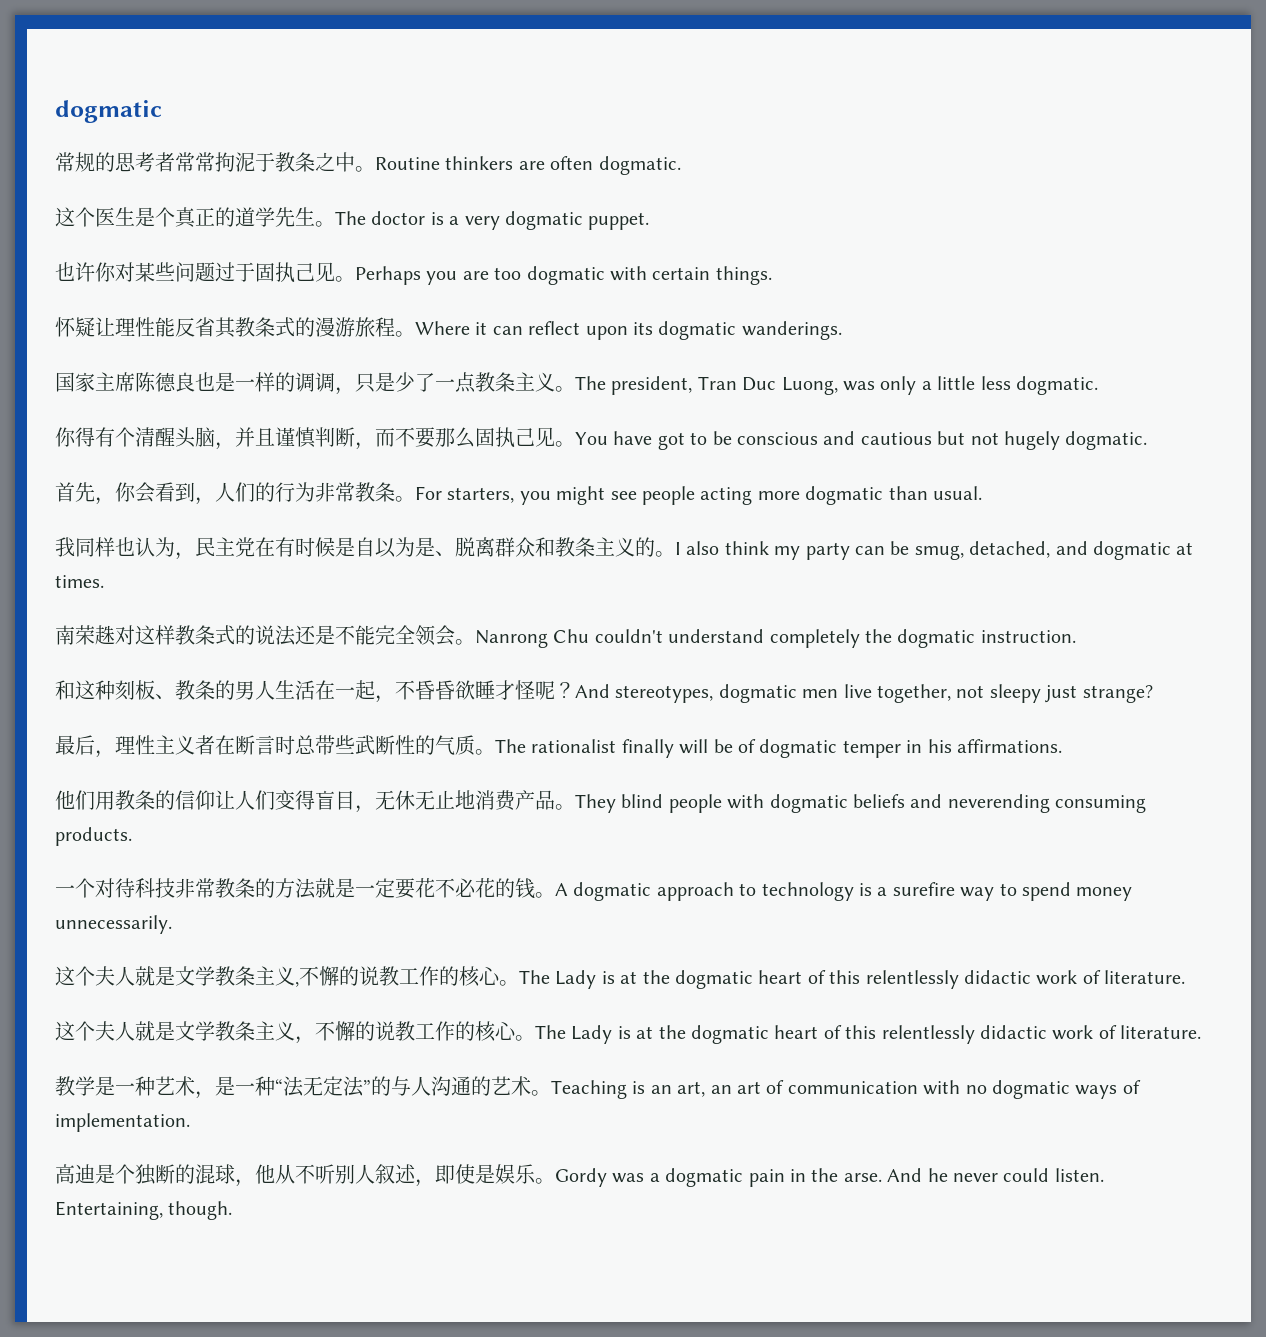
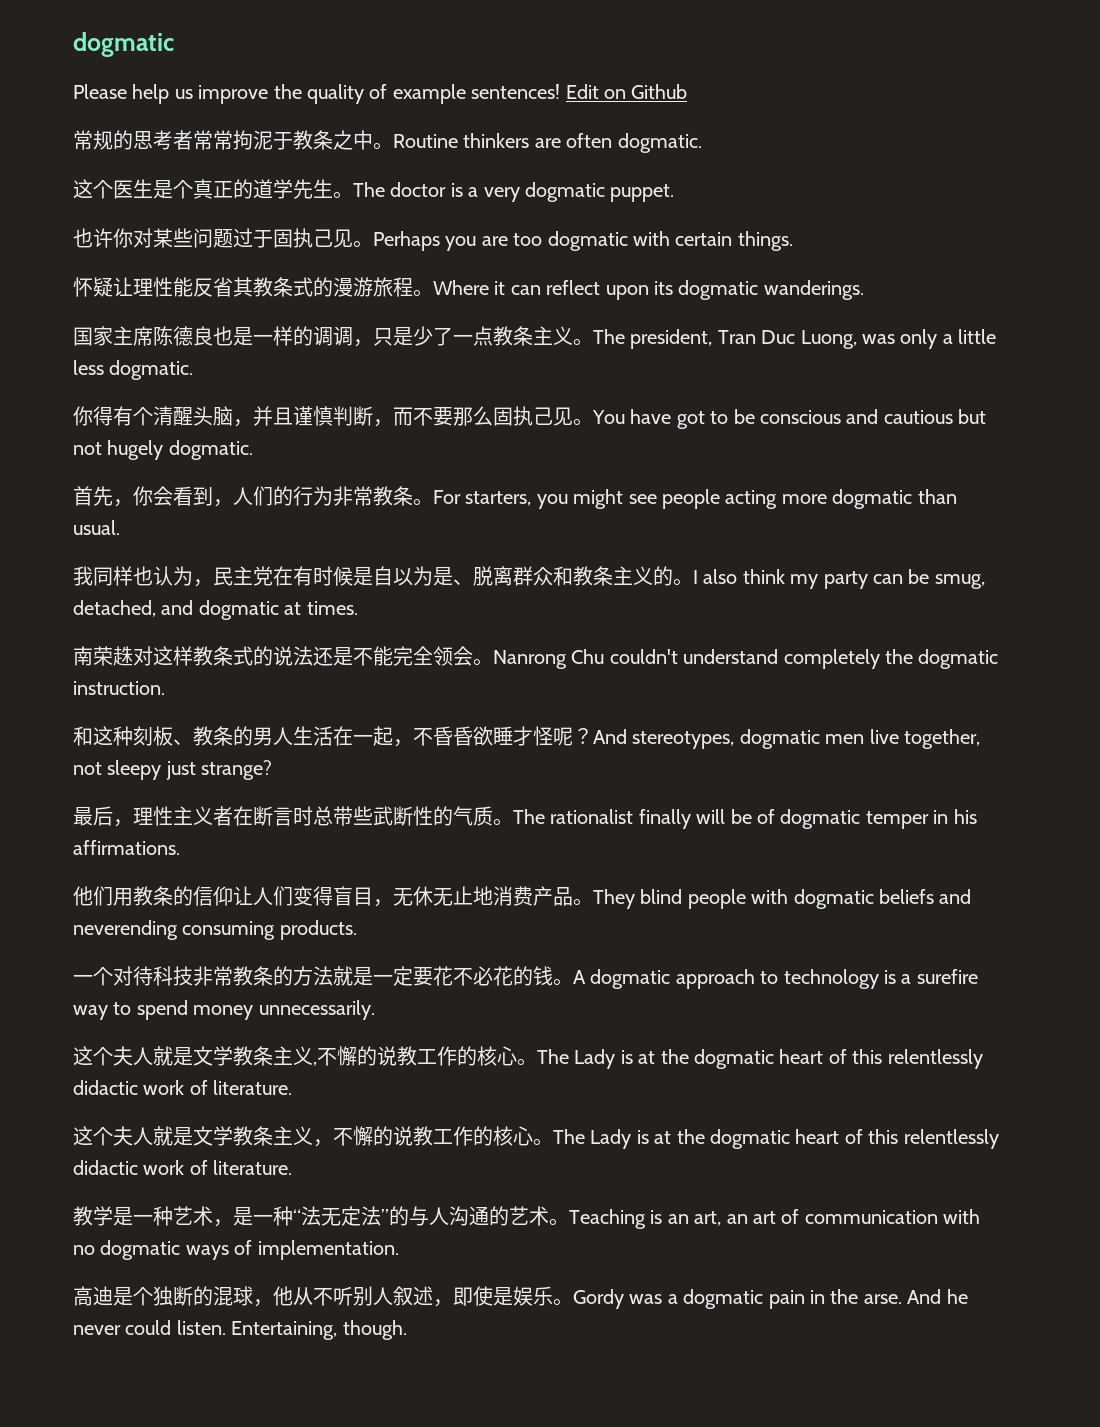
[55,100,162,123] dogmatic -> [73,32,174,57] [73,84,688,104] dogmatic // Please help us improve the quality of example sentences! Edit on Github

